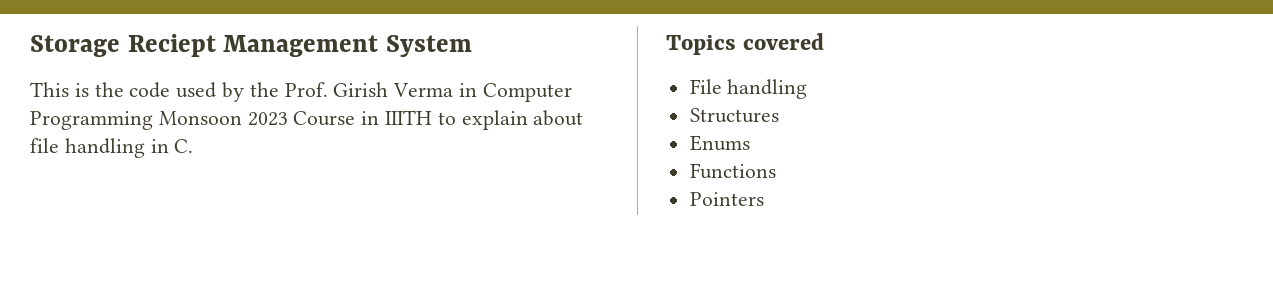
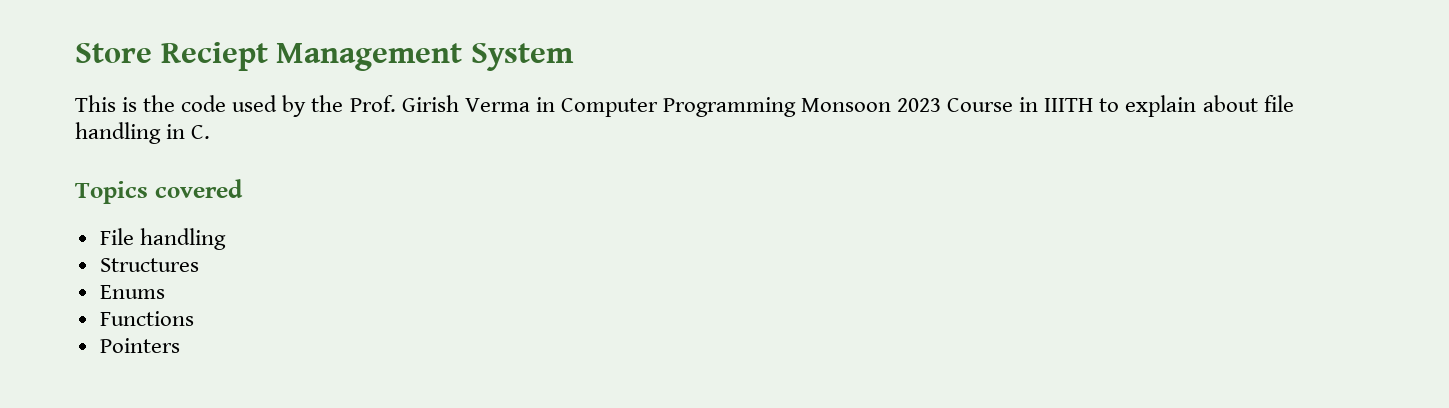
[30,35,120,57] Storage -> [75,43,152,63] Store

